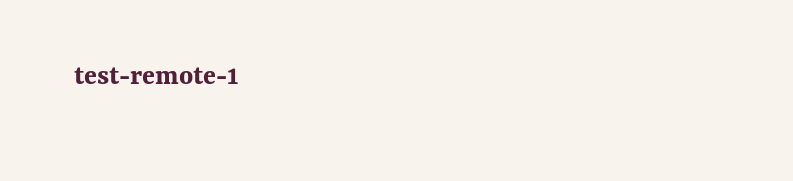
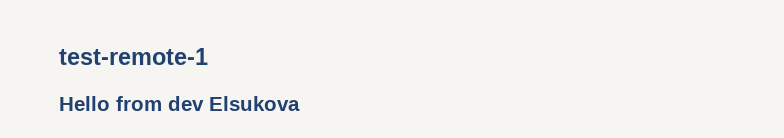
(239, 75) none -> [59,96,300,111] // Hello from dev Elsukova

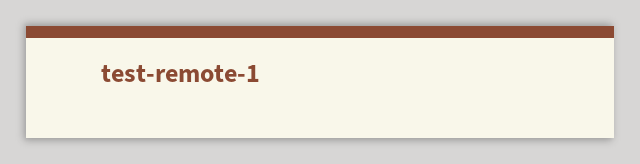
[59,96,300,111] // Hello from dev Elsukova -> (260, 73) none

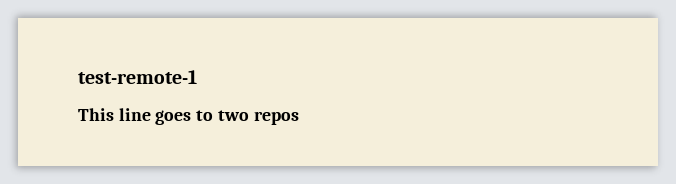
(260, 73) none -> [78,108,299,125] // This line goes to two repos

